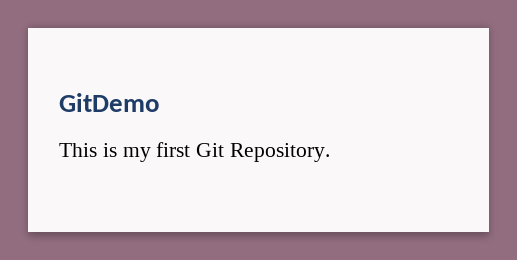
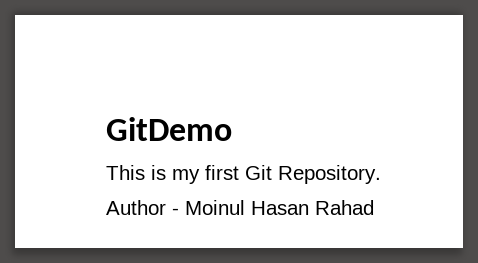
(331, 152) none -> [106,200,374,215] // Author - Moinul Hasan Rahad

